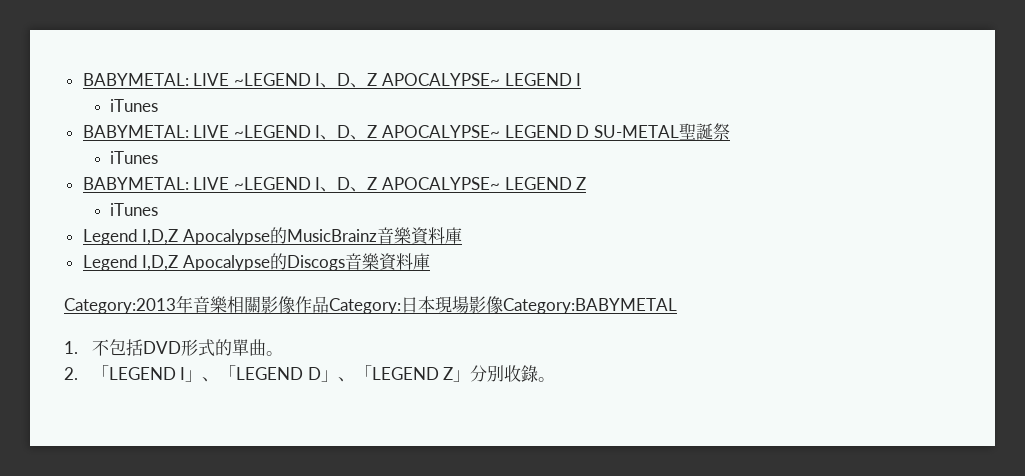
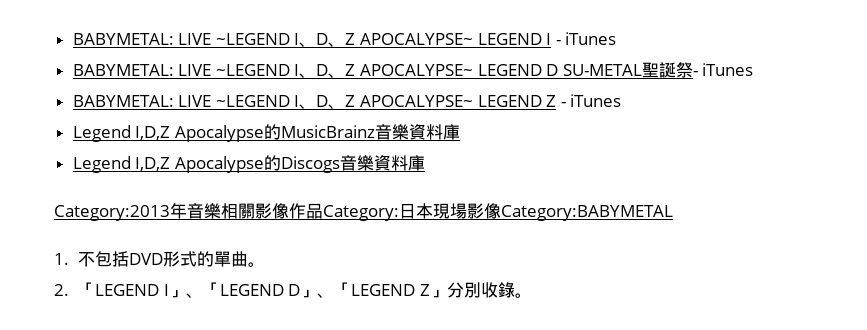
(582, 79) // -> [555,40,561,45] -
(730, 131) // -> [692,71,698,76] -
(587, 183) // -> [560,102,566,107] -

